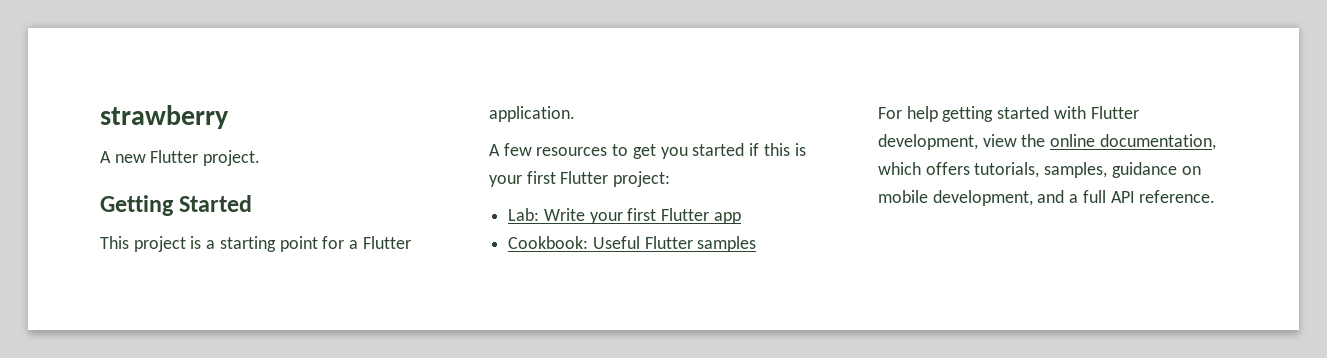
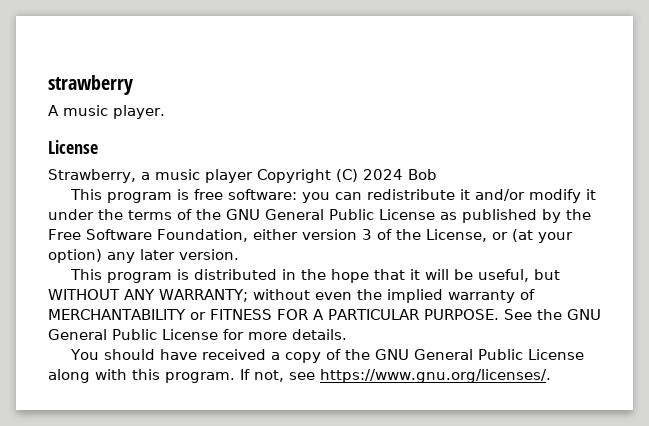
[114,150,261,166] [100,195,253,216] [100,236,411,252] [489,106,575,122] [489,143,806,159] [489,171,671,187] [508,208,741,224] [508,236,757,252] [878,106,1139,122] [878,134,1216,150] [878,162,1201,178] [878,190,1216,206] new Flutter project. // Getting Started // This project is a starting point for a Flutter application. // A few resources to get you started if this is your first Flutter project: // Lab: Write your first Flutter app // Cookbook: Useful Flutter samples // For help getting started with Flutter development, view the online documentation, which offers tutorials, samples, guidance on mobile development, and a full API reference. -> [63,105,165,119] [48,140,98,154] [48,169,437,183] [70,189,597,203] [48,209,591,223] [48,229,573,243] [48,249,239,263] [70,269,561,283] [48,289,535,303] [48,309,601,320] [48,329,347,340] [70,349,585,363] [48,369,551,383] music player. // License // Strawberry, a music player Copyright (C) 2024 Bob // This program is free software: you can redistribute it and/or modify it under the terms of the GNU General Public License as published by the Free Software Foundation, either version 3 of the License, or (at your option) any later version. // This program is distributed in the hope that it will be useful, but WITHOUT ANY WARRANTY; without even the implied warranty of MERCHANTABILITY or FITNESS FOR A PARTICULAR PURPOSE. See the GNU General Public License for more details. // You should have received a copy of the GNU General Public License along with this program. If not, see https://www.gnu.org/licenses/.

